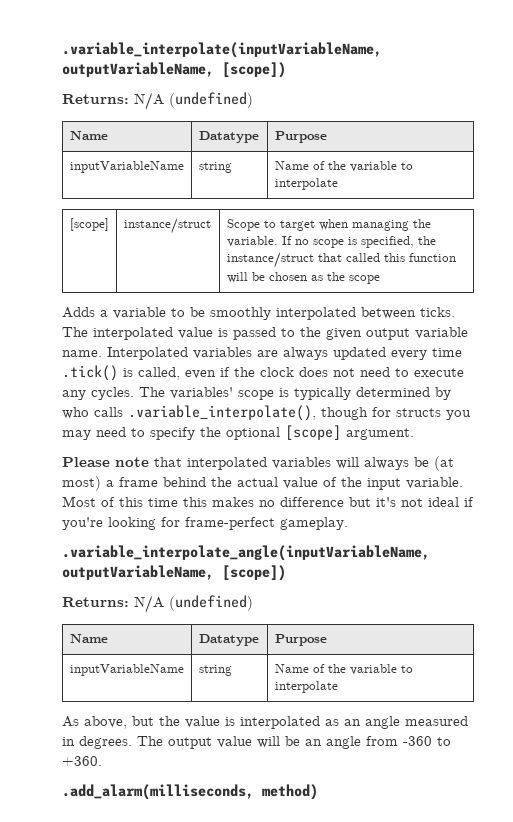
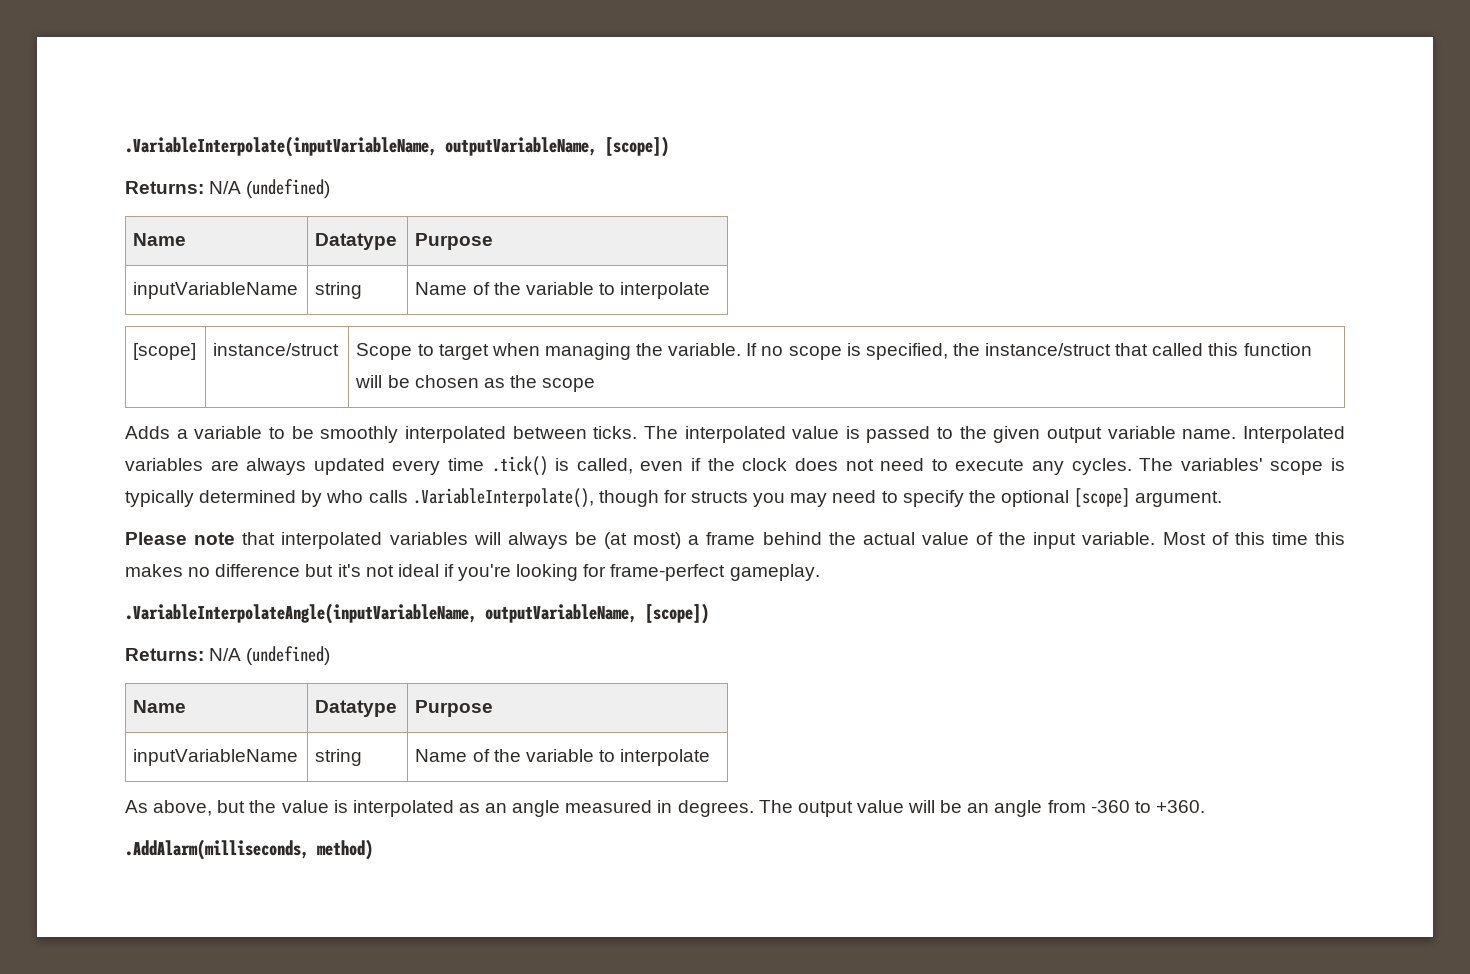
[62,42,382,58] .variable_interpolate(inputVariableName, -> [125,136,437,157] .VariableInterpolate(inputVariableName,
[128,405,316,421] .variable_interpolate(), -> [412,488,594,508] .VariableInterpolate(),
[62,545,430,561] .variable_interpolate_angle(inputVariableName, -> [125,603,477,624] .VariableInterpolateAngle(inputVariableName,
[62,784,254,800] .add_alarm(milliseconds, -> [125,839,309,860] .AddAlarm(milliseconds,

